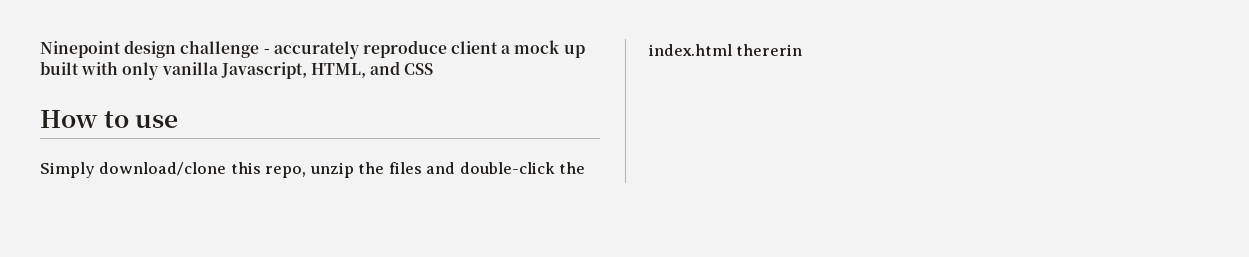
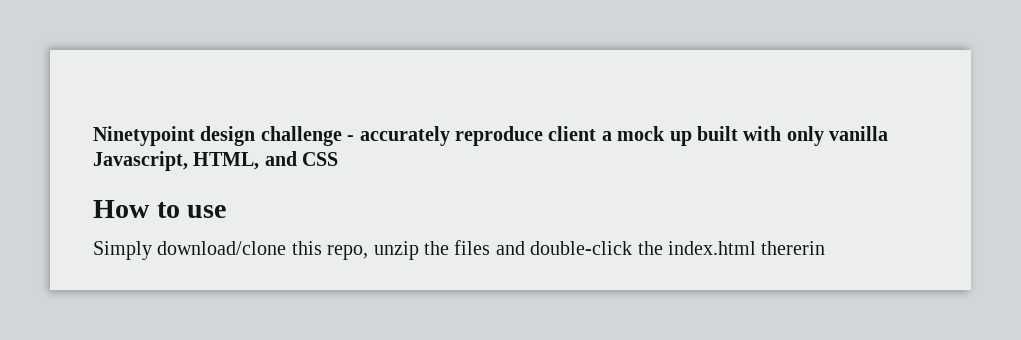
[40,41,121,58] Ninepoint -> [93,126,195,146] Ninetypoint

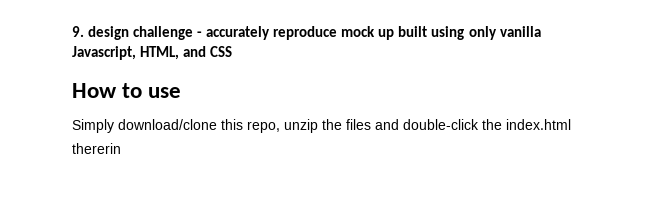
[93,126,195,146] Ninetypoint -> [72,26,84,37] 9.
[548,126,612,141] client a -> (338, 33) none
[743,126,782,141] with -> [431,26,465,40] using

